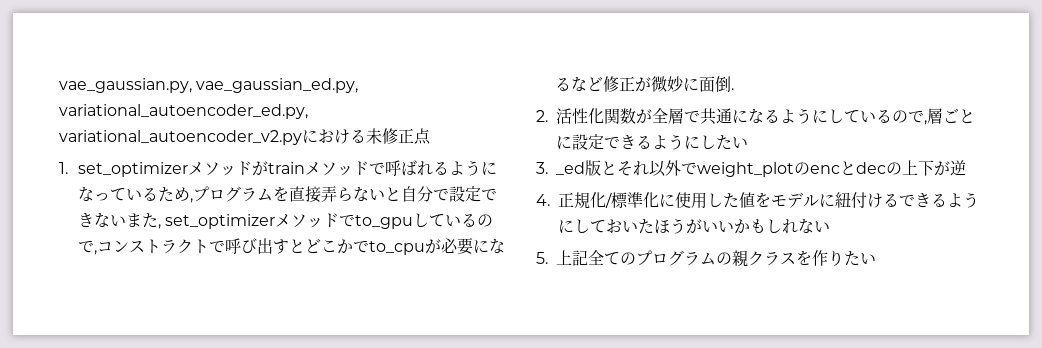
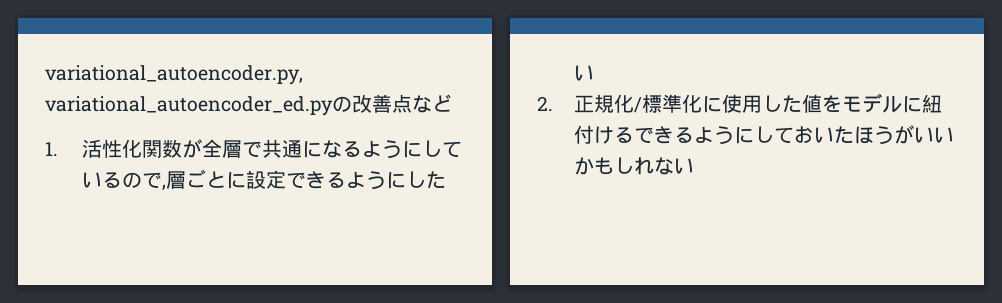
[59,78,359,93] [59,104,308,119] [59,128,431,145] [59,160,498,177] [78,186,498,203] [78,212,494,229] [78,238,506,255] [555,76,735,93] [536,110,548,122] vae_gaussian.py, vae_gaussian_ed.py, variational_autoencoder_ed.py, variational_autoencoder_v2.pyにおける未修正点 // 1. set_optimizerメソッドがtrainメソッドで呼ばれるようになっているため,プログラムを直接弄らないと自分で設定できないまた, set_optimizerメソッドでto_gpuしているので,コンストラクトで呼び出すとどこかでto_cpuが必要になるなど修正が微妙に面倒. // 2. -> [45,65,303,85] [45,94,452,116] [45,142,58,156] variational_autoencoder.py, variational_autoencoder_ed.pyの改善点など // 1.
[536,160,966,177] [536,194,550,206] 3. _ed版とそれ以外でweight_plotのencとdecの上下が逆 // 4. -> [537,96,553,111] 2.
[536,250,876,266] // 5.上記全てのプログラムの親クラスを作りたい -> (694, 166) none

